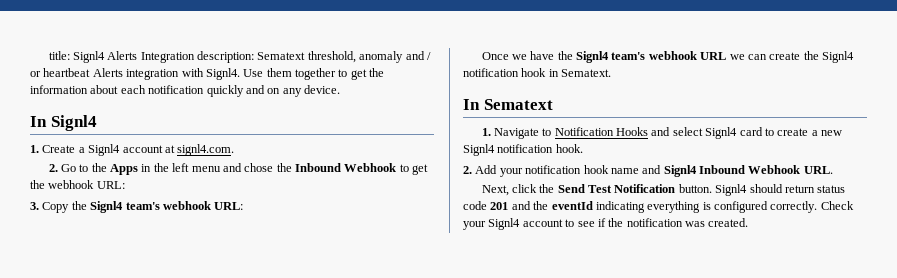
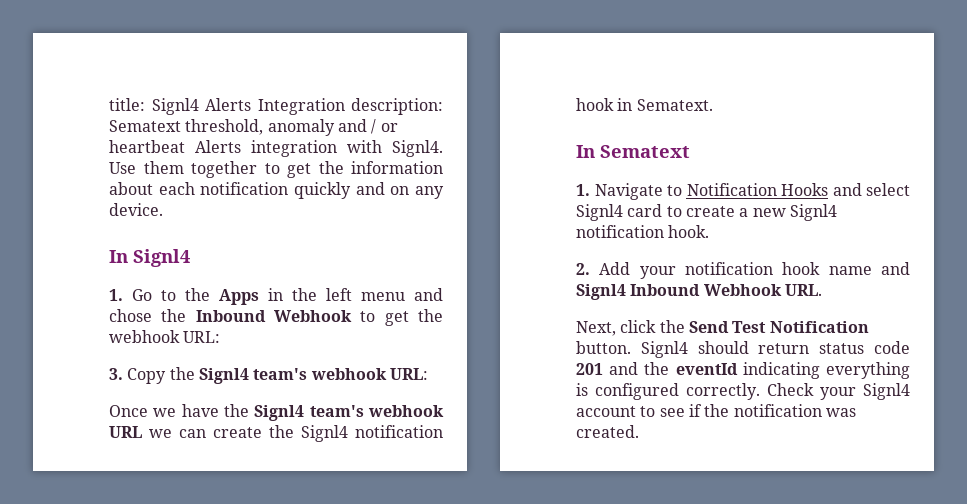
[42,144,235,156] [48,164,58,172] Create a Signl4 account at signl4.com. // 2. -> (123, 295) none

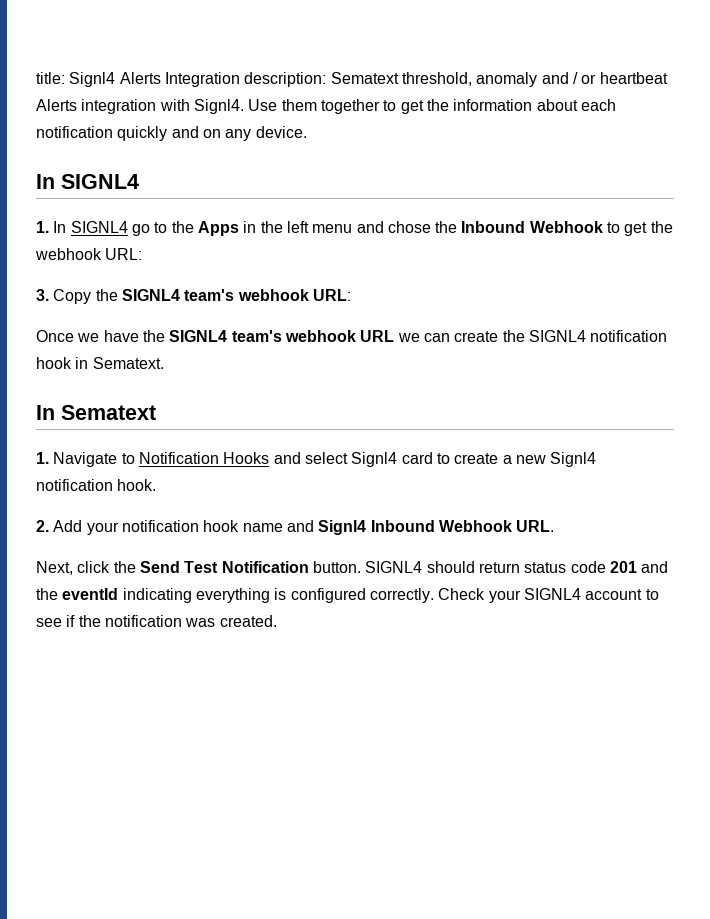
[133,249,190,267] [109,289,152,301] Signl4 // 1. Go -> [61,174,139,189] [36,221,150,236] SIGNL4 // 1. In SIGNL4 go
[198,368,249,384] Signl4 -> [121,289,180,301] SIGNL4
[254,405,305,421] Signl4 -> [169,330,228,342] SIGNL4
[301,425,348,442] Signl4 -> [528,330,586,342] SIGNL4
[640,341,688,358] Signl4 -> [365,561,423,573] SIGNL4
[863,383,910,400] Signl4 -> [523,588,581,600] SIGNL4

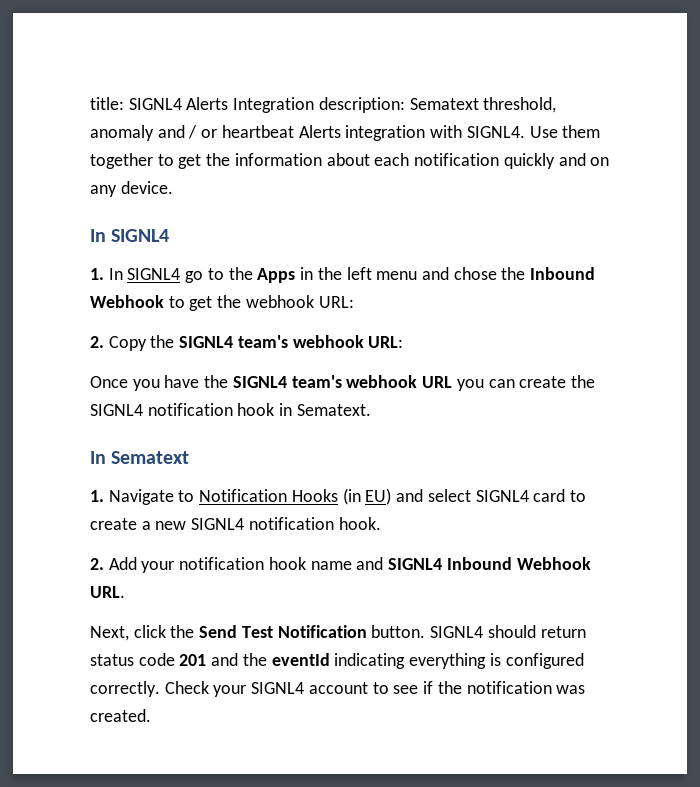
[69,72,116,87] Signl4 -> [128,98,182,110] SIGNL4
[193,99,244,114] Signl4. -> [466,126,525,138] SIGNL4.
[36,289,49,301] 3. -> [90,336,104,348] 2.
[77,333,100,342] we -> [132,379,160,391] you
[397,333,420,342] we -> [456,379,484,391] you
(270, 458) none -> [342,488,392,505] (in EU)
[351,452,398,467] Signl4 -> [475,490,529,502] SIGNL4
[550,452,597,467] Signl4 -> [191,518,245,530] SIGNL4
[318,520,367,535] Signl4 -> [388,558,443,570] SIGNL4

